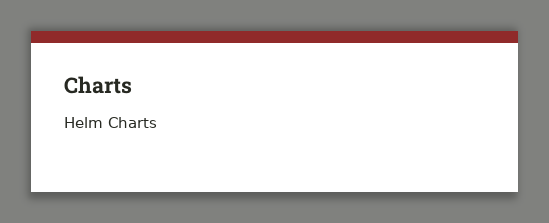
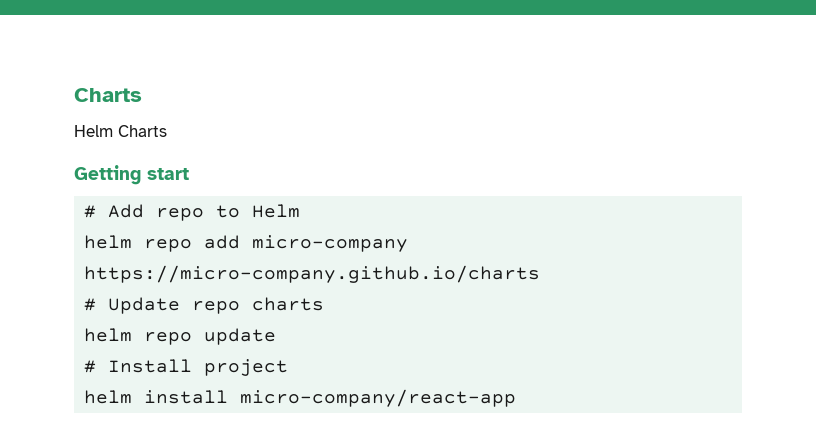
(157, 122) none -> [74,165,189,185] [84,204,301,221] [84,235,409,252] [84,265,541,283] [84,297,325,314] [84,328,277,345] [84,359,289,376] [84,389,517,407] // Getting start // # Add repo to Helm // helm repo add micro-company https://micro-company.github.io/charts // # Update repo charts // helm repo update // # Install project // helm install micro-company/react-app

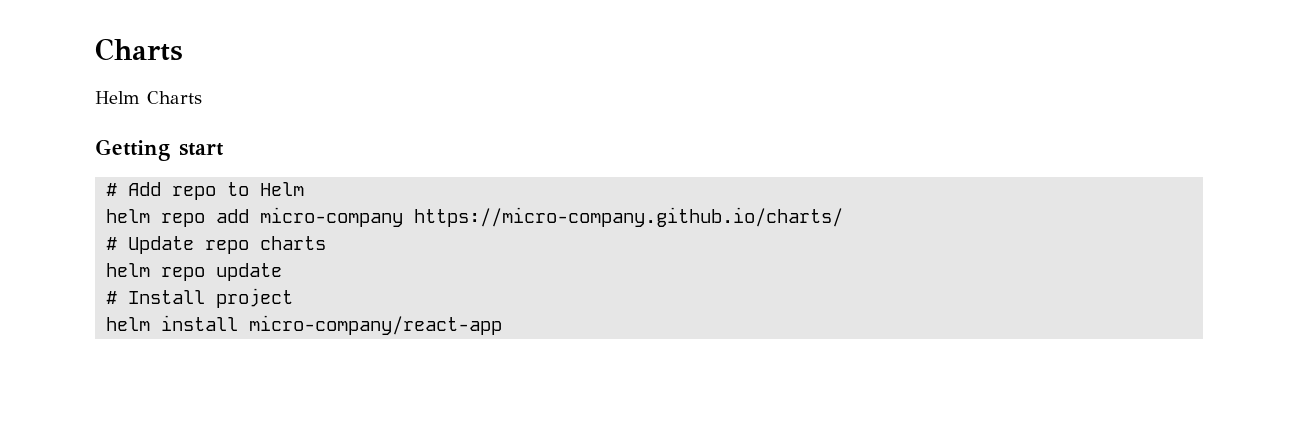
[84,265,541,283] https://micro-company.github.io/charts -> [414,207,844,227] https://micro-company.github.io/charts/

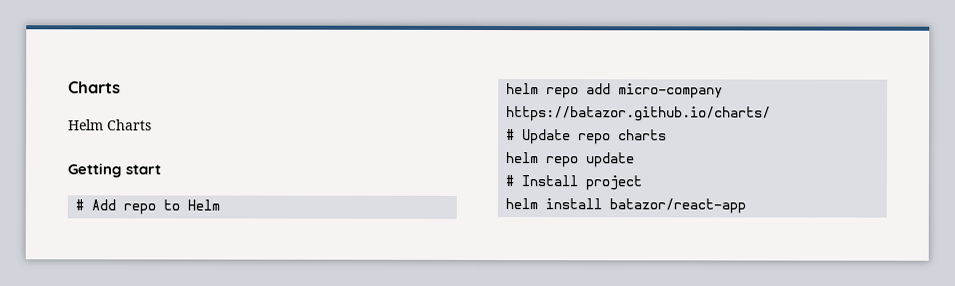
[414,207,844,227] https://micro-company.github.io/charts/ -> [506,106,772,122] https://batazor.github.io/charts/
[249,315,503,335] micro-company/react-app -> [609,198,747,214] batazor/react-app

